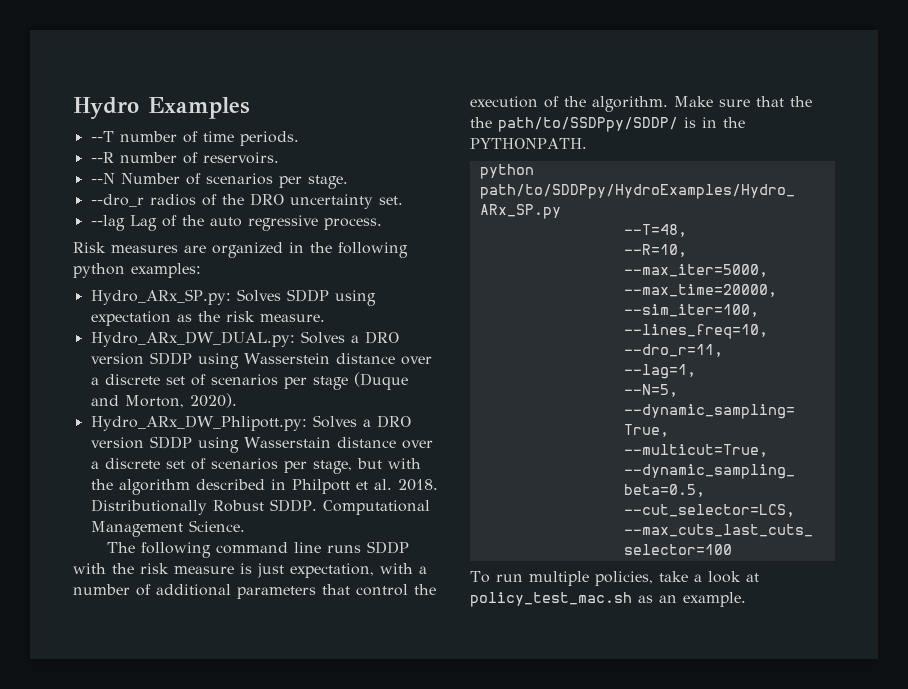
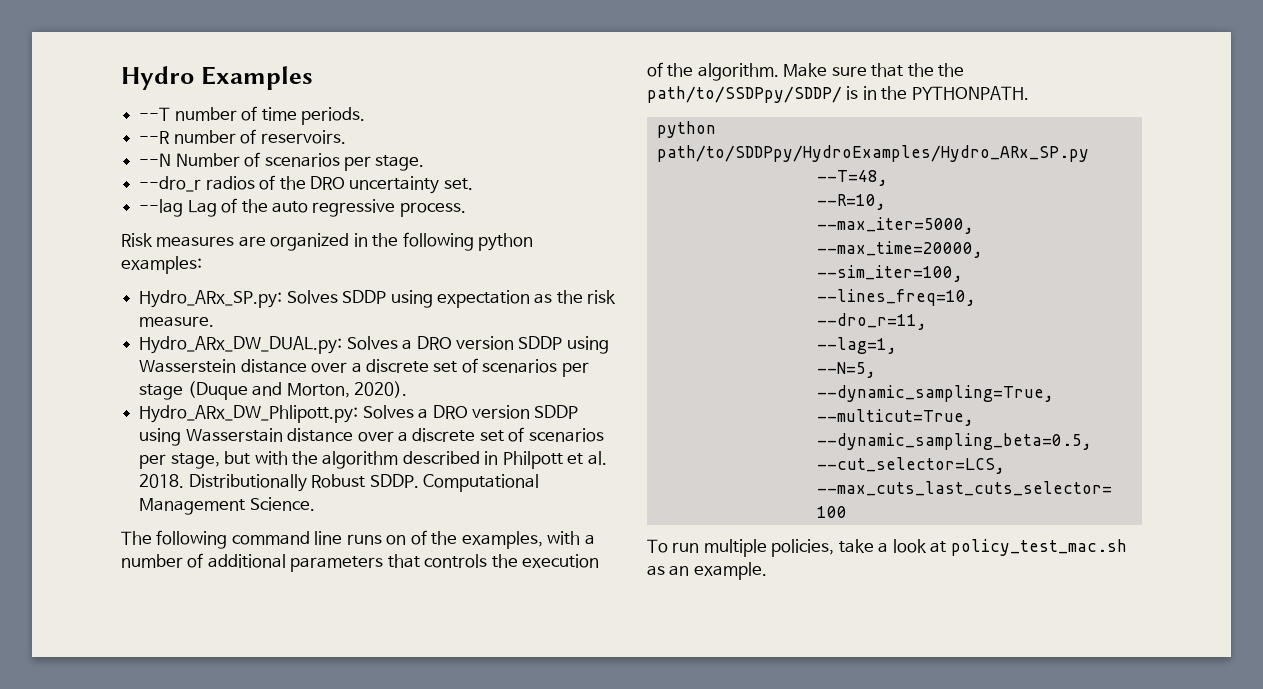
[367,541,410,554] [73,563,374,578] SDDP with the risk measure is just expectation, -> [386,530,543,549] on of the examples,
[356,584,408,596] control -> [424,554,488,568] controls

